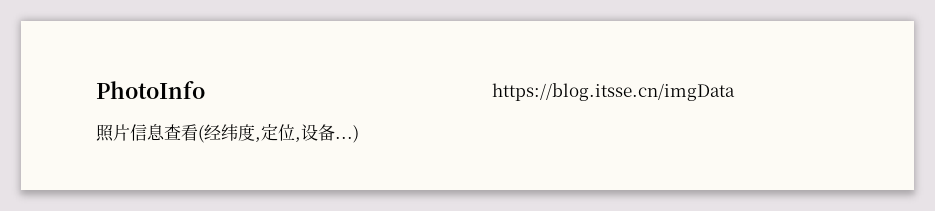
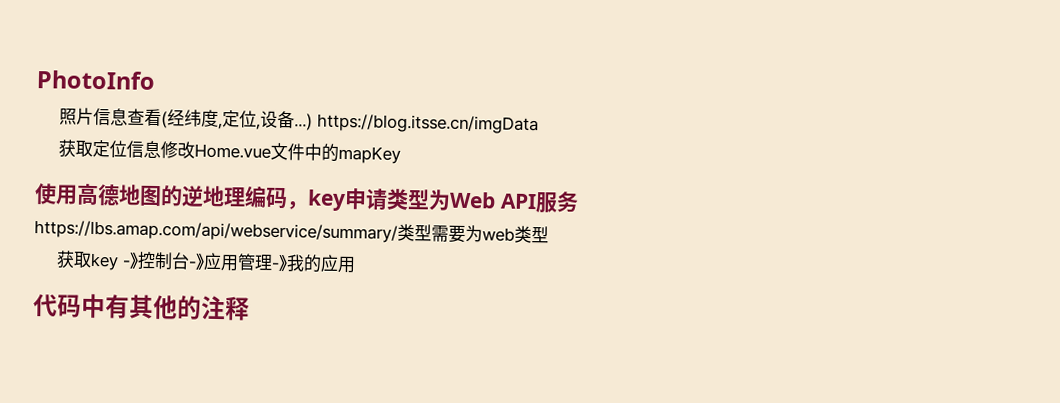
(735, 92) none -> [58,139,402,164] [34,183,579,214] [34,220,549,244] [56,250,356,274] [33,293,250,321] // 获取定位信息修改Home.vue文件中的mapKey // 使用高德地图的逆地理编码，key申请类型为Web API服务 // https://lbs.amap.com/api/webservice/summary/类型需要为web类型 // 获取key -》控制台-》应用管理-》我的应用 // 代码中有其他的注释

